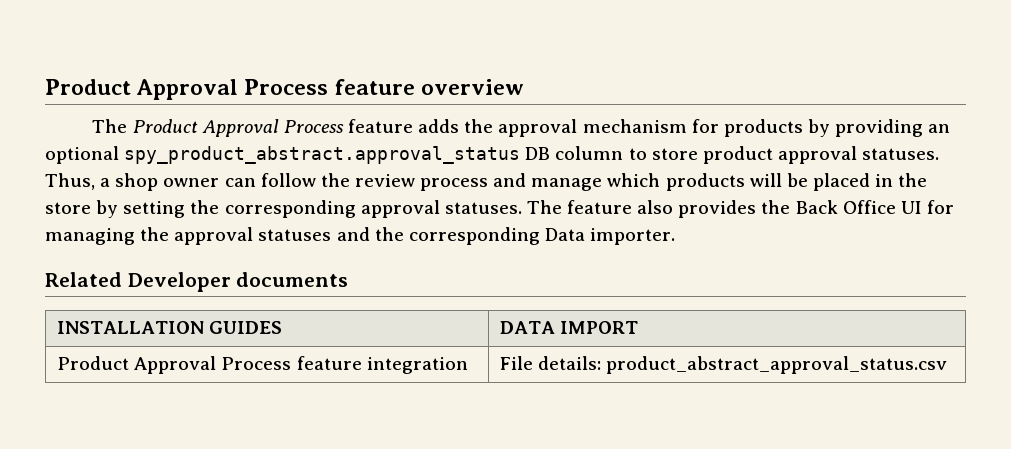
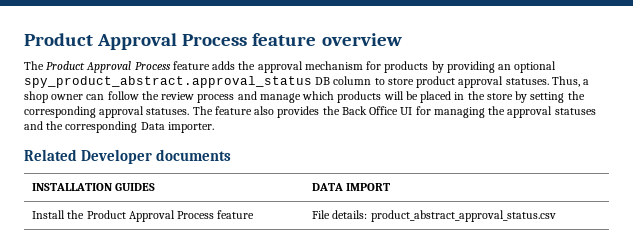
[57,356,468,374] Product Approval Process feature integration -> [32,210,255,222] Install the Product Approval Process feature

